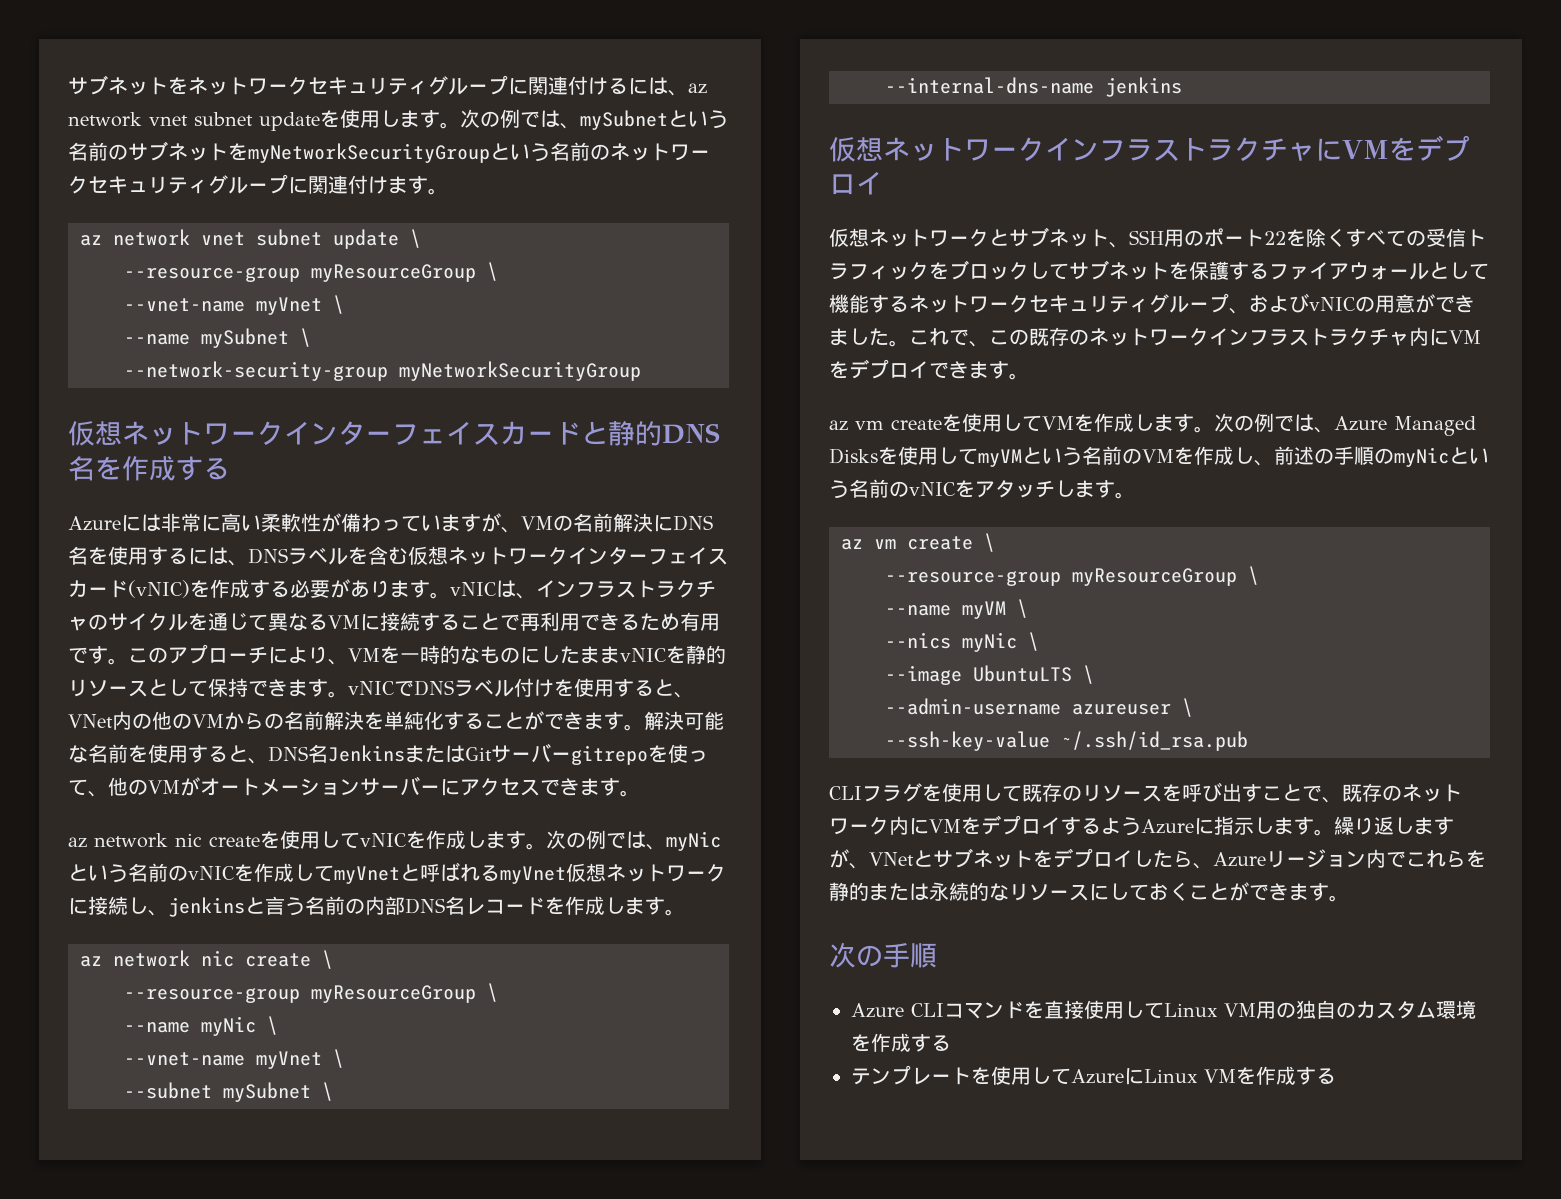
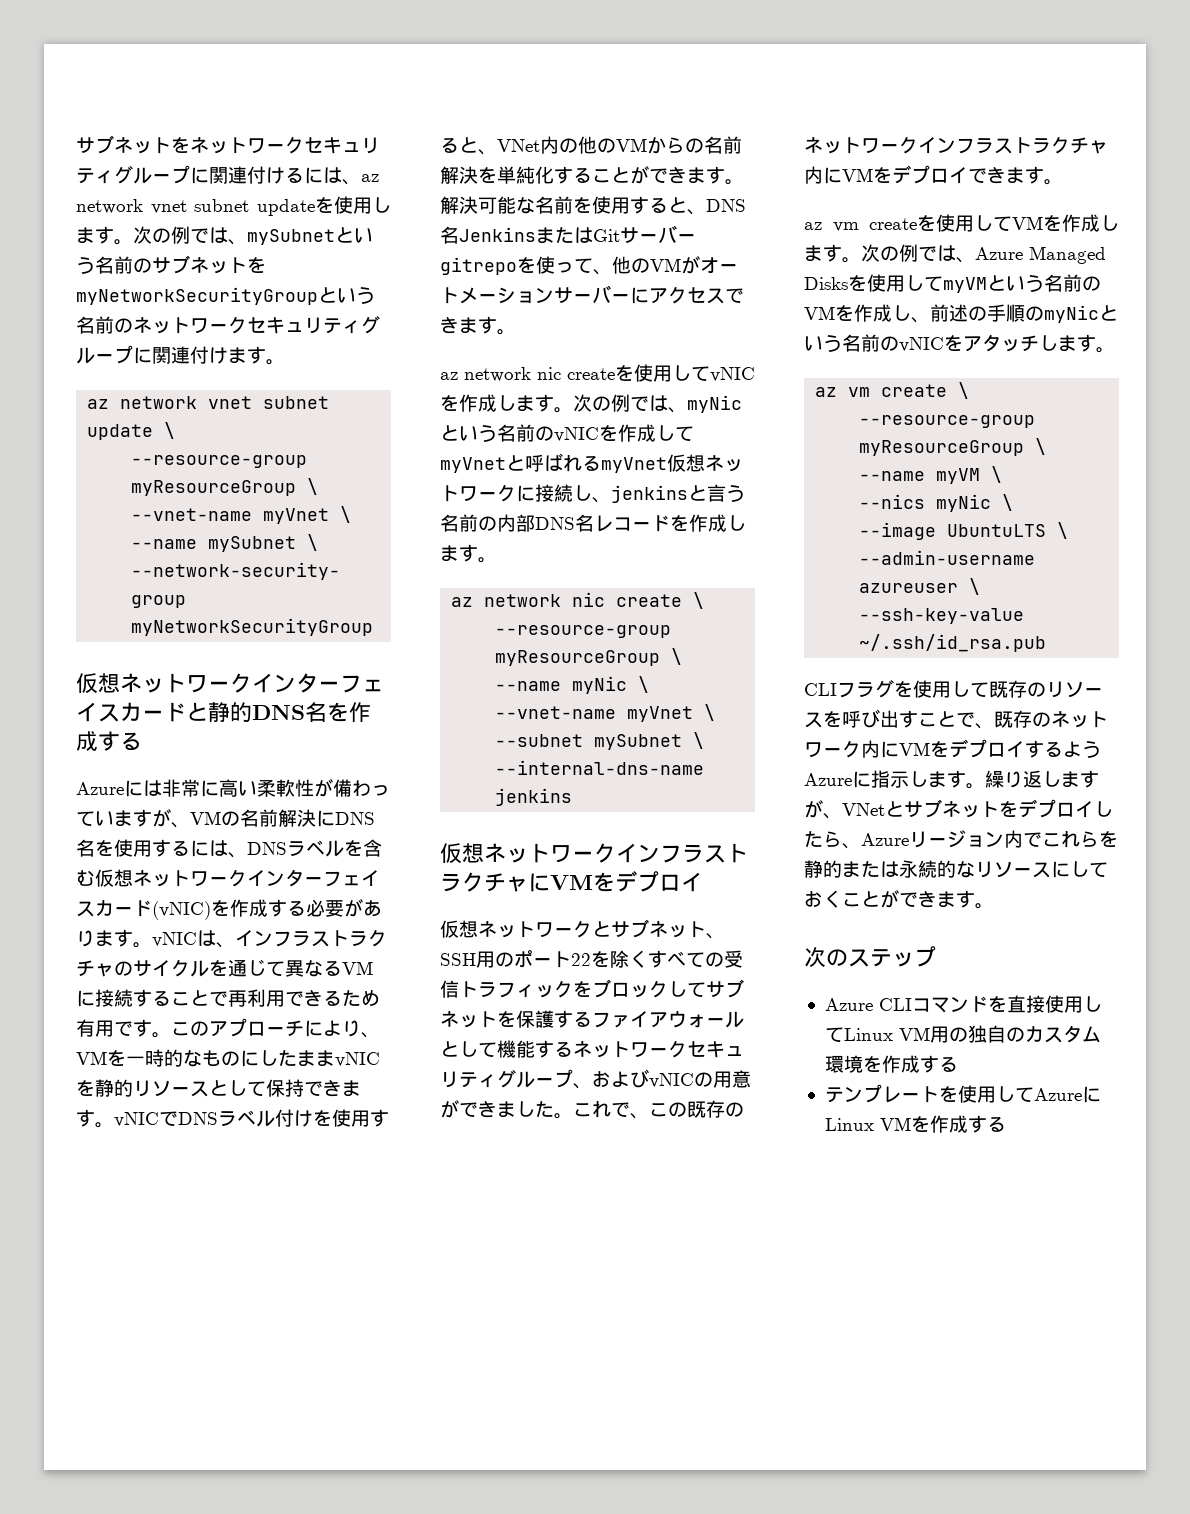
[883,943,937,968] 手順 -> [848,946,936,967] ステップ

